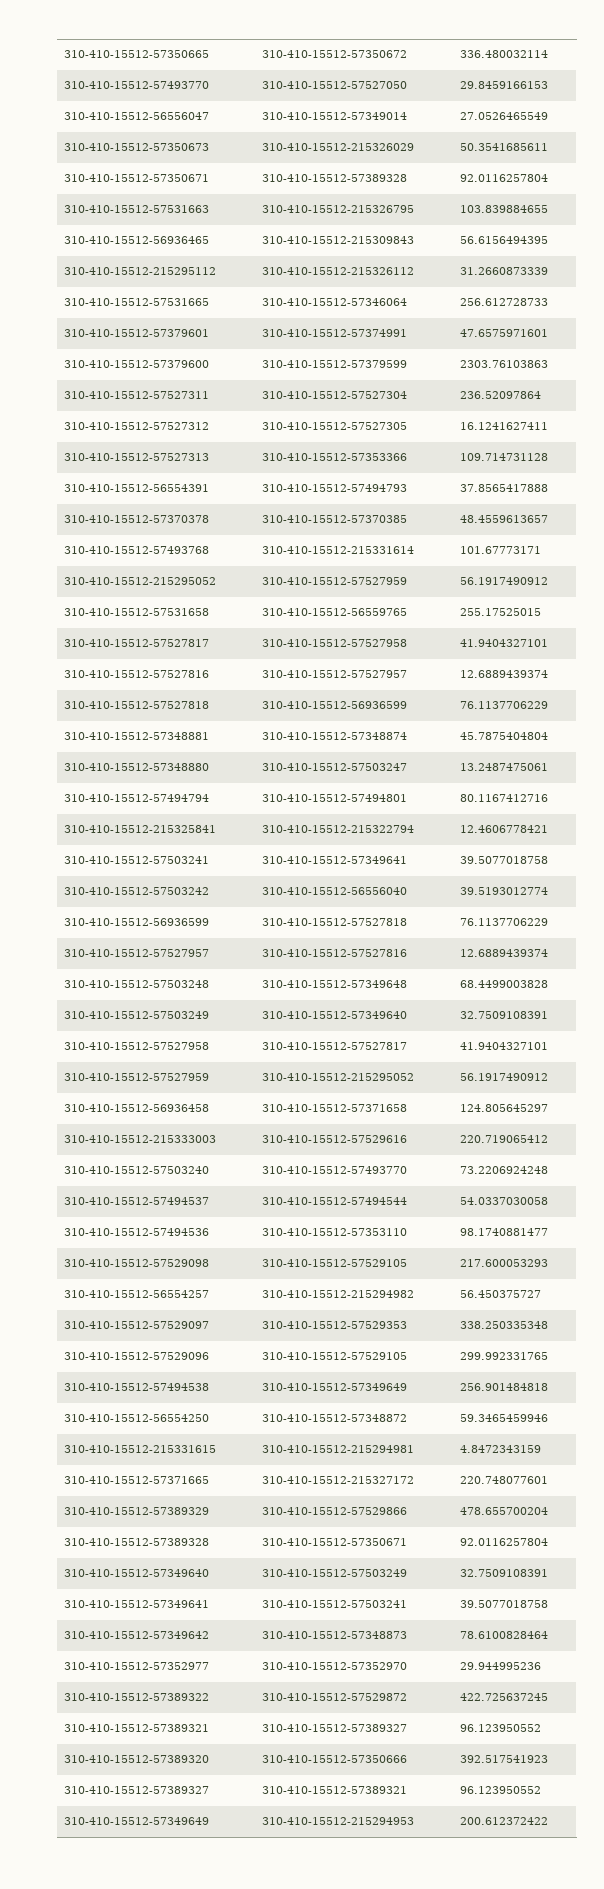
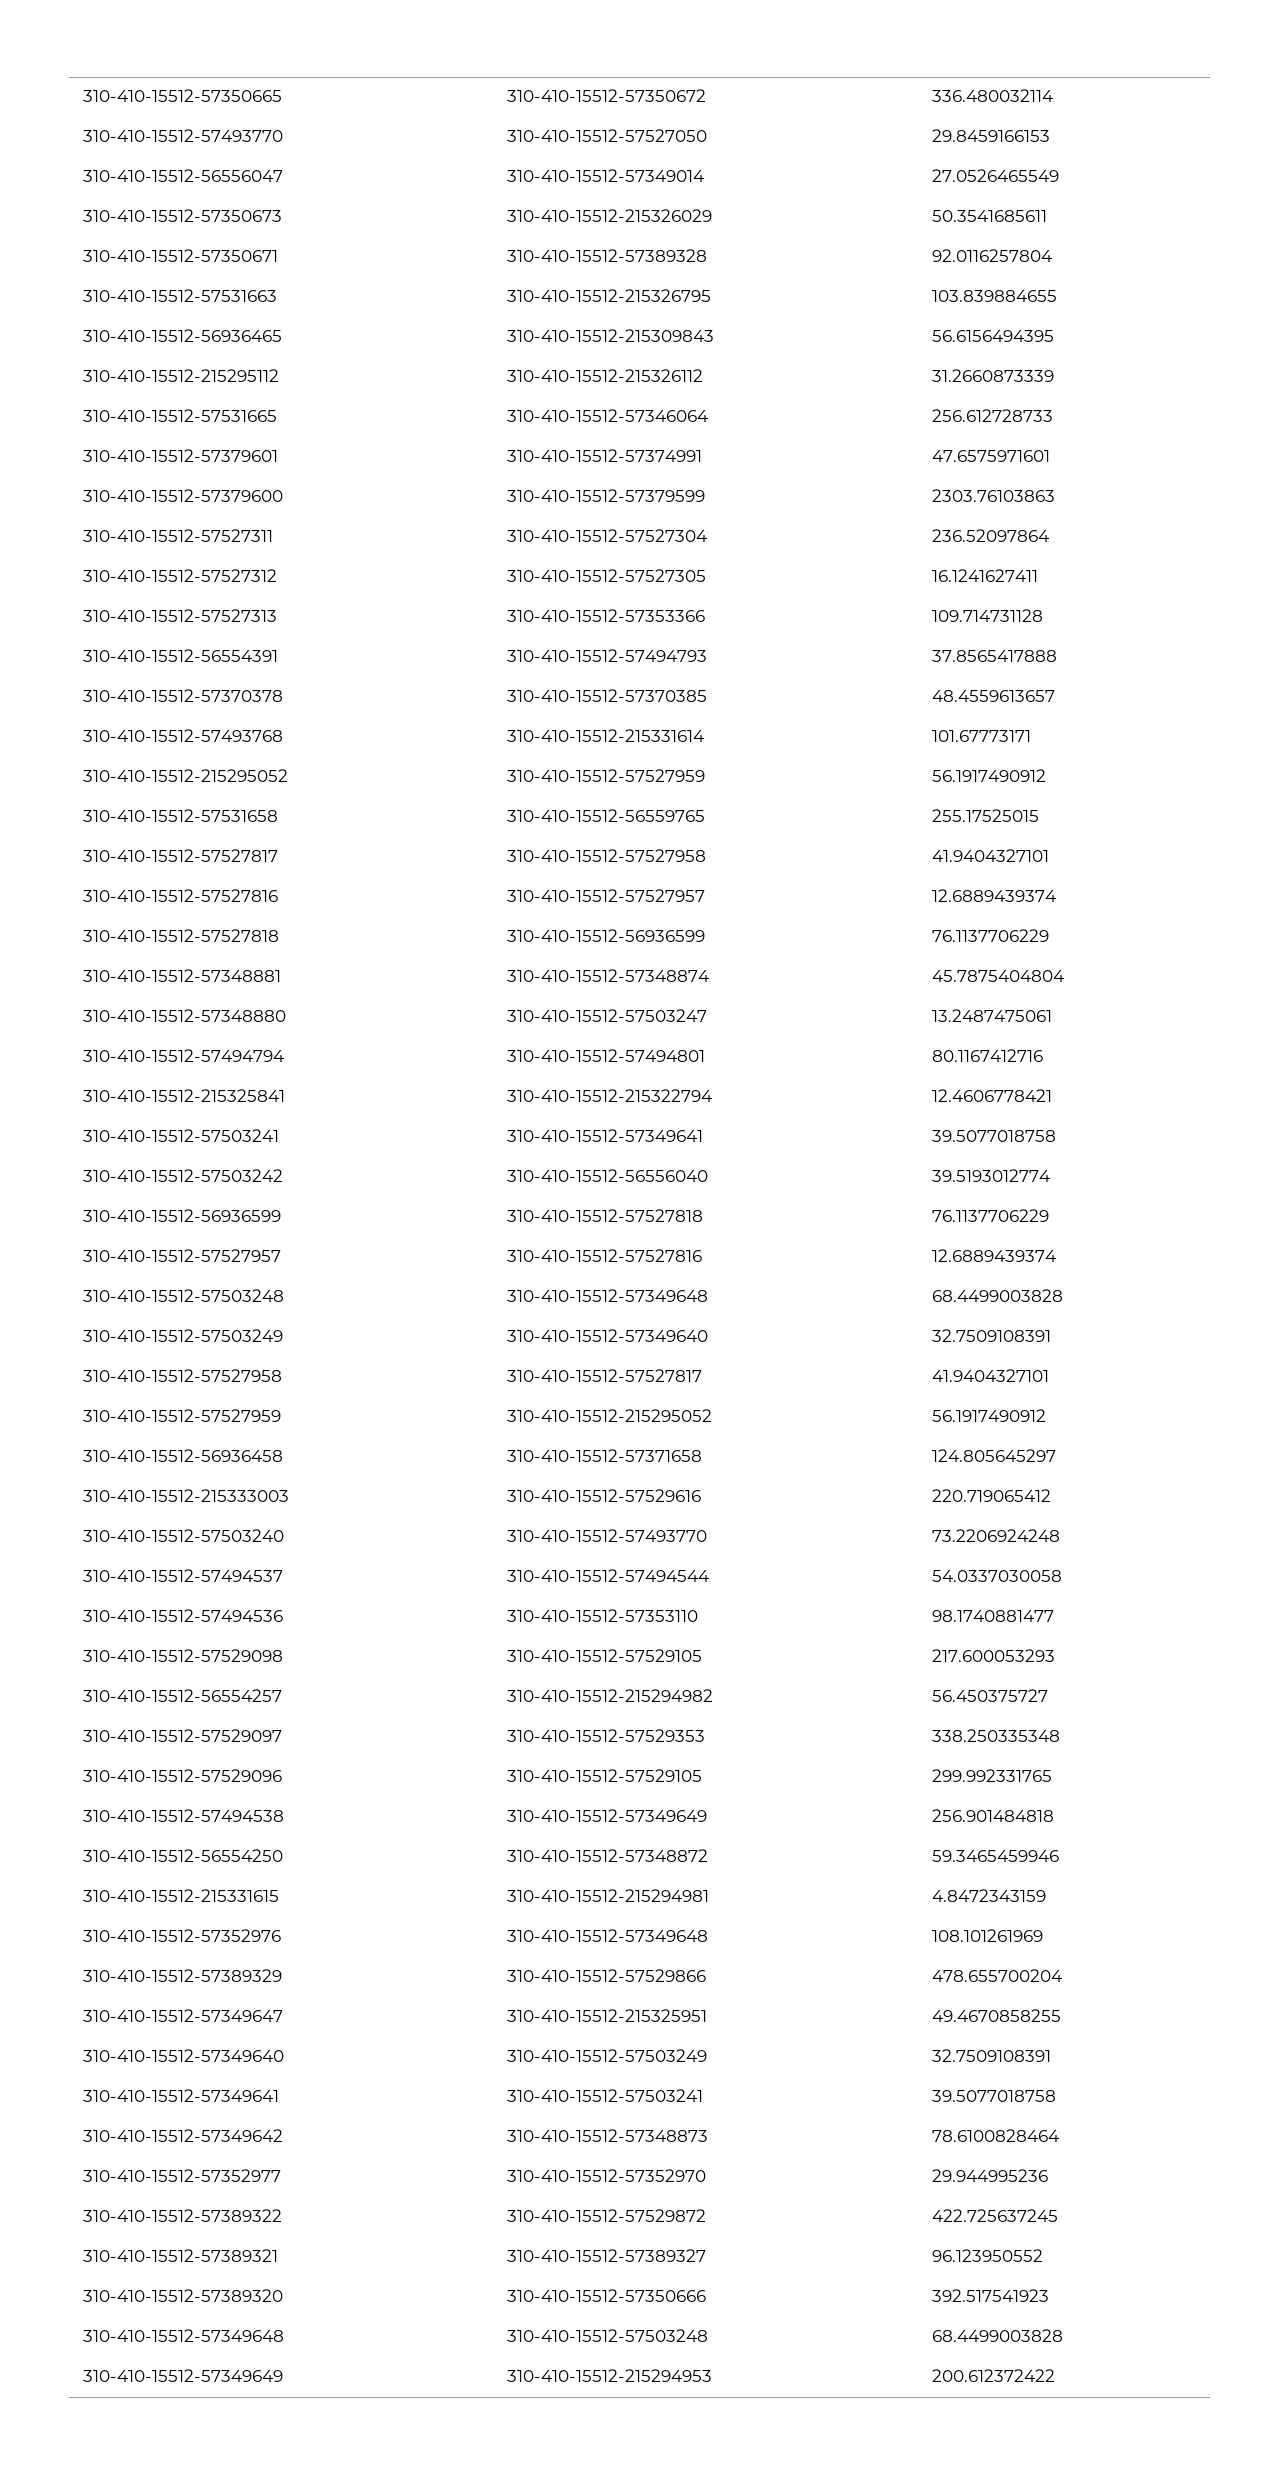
[63,1476,209,1484] [261,1476,414,1484] [459,1476,548,1484] 310-410-15512-57371665 | 310-410-15512-215327172 | 220.748077601 -> [82,1929,281,1942] [506,1929,708,1942] [931,1929,1043,1942] 310-410-15512-57352976 | 310-410-15512-57349648 | 108.101261969
[63,1538,209,1546] [261,1538,407,1546] [459,1538,548,1546] 310-410-15512-57389328 | 310-410-15512-57350671 | 92.0116257804 -> [82,2009,283,2022] [506,2009,707,2022] [931,2009,1061,2022] 310-410-15512-57349647 | 310-410-15512-215325951 | 49.4670858255
[63,1786,209,1794] [261,1786,407,1794] [459,1786,541,1794] 310-410-15512-57389327 | 310-410-15512-57389321 | 96.123950552 -> [82,2329,284,2342] [506,2329,708,2342] [931,2329,1063,2342] 310-410-15512-57349648 | 310-410-15512-57503248 | 68.4499003828

